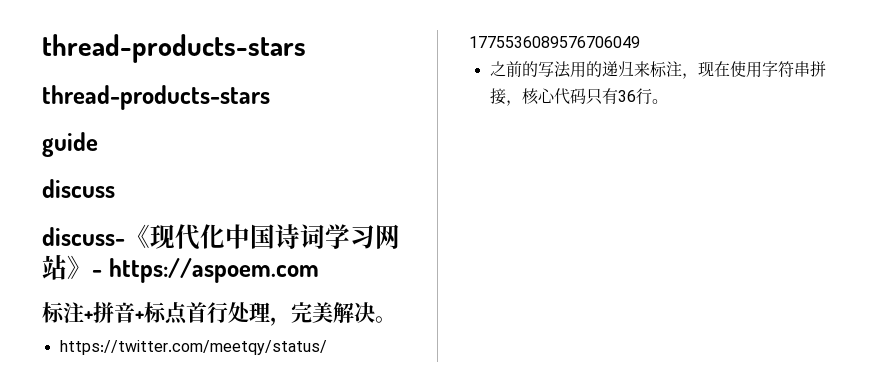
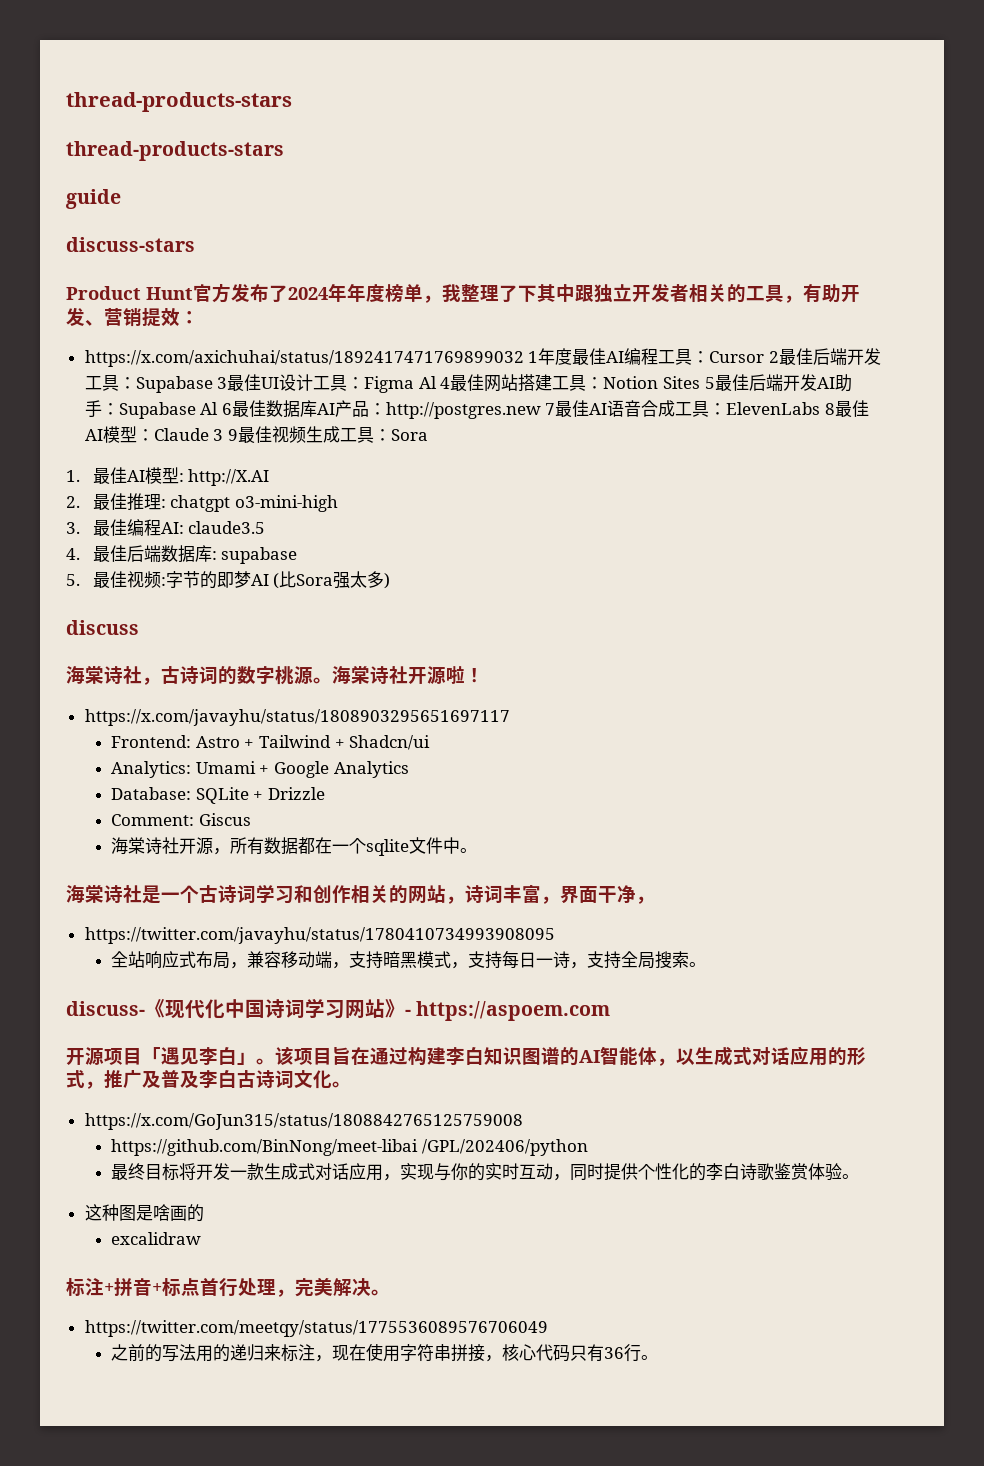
[42,179,115,198] discuss -> [66,237,195,252] [66,283,860,303] [66,307,199,327] [84,348,881,367] [84,374,852,393] [84,400,870,419] [84,426,428,443] [66,467,270,486] [66,493,338,512] [66,519,266,536] [66,545,298,564] [66,571,391,589] [66,620,139,635] [66,666,484,685] [84,709,510,726] [111,735,431,750] [111,761,409,778] [111,787,326,804] [111,813,251,826] [111,837,478,856] [66,884,655,904] [84,927,555,944] [111,951,707,969] discuss-stars // Product Hunt官方发布了2024年年度榜单，我整理了下其中跟独立开发者相关的工具，有助开发、营销提效： // https://x.com/axichuhai/status/1892417471769899032 1年度最佳AI编程工具：Cursor 2最佳后端开发工具：Supabase 3最佳UI设计工具：Figma Al 4最佳网站搭建工具：Notion Sites 5最佳后端开发AI助手：Supabase Al 6最佳数据库AI产品：http://postgres.new 7最佳AI语音合成工具：ElevenLabs 8最佳AI模型：Claude 3 9最佳视频生成工具：Sora // 1.最佳AI模型: http://X.AI // 2.最佳推理: chatgpt o3-mini-high // 3.最佳编程AI: claude3.5 // 4.最佳后端数据库: supabase // 5.最佳视频:字节的即梦AI (比Sora强太多) // discuss // 海棠诗社，古诗词的数字桃源。海棠诗社开源啦！ // https://x.com/javayhu/status/1808903295651697117 // Frontend: Astro + Tailwind + Shadcn/ui // Analytics: Umami + Google Analytics // Database: SQLite + Drizzle // Comment: Giscus // 海棠诗社开源，所有数据都在一个sqlite文件中。 // 海棠诗社是一个古诗词学习和创作相关的网站，诗词丰富，界面干净， // https://twitter.com/javayhu/status/1780410734993908095 // 全站响应式布局，兼容移动端，支持暗黑模式，支持每日一诗，支持全局搜索。
(319, 270) none -> [66,1046,866,1066] [66,1070,351,1089] [84,1113,523,1130] [111,1139,588,1156] [111,1163,860,1181] [84,1204,204,1222] [111,1232,202,1245] // 开源项目「遇见李白」。该项目旨在通过构建李白知识图谱的AI智能体，以生成式对话应用的形式，推广及普及李白古诗词文化。 // https://x.com/GoJun315/status/1808842765125759008 // https://github.com/BinNong/meet-libai /GPL/202406/python // 最终目标将开发一款生成式对话应用，实现与你的实时互动，同时提供个性化的李白诗歌鉴赏体验。 // 这种图是啥画的 // excalidraw

